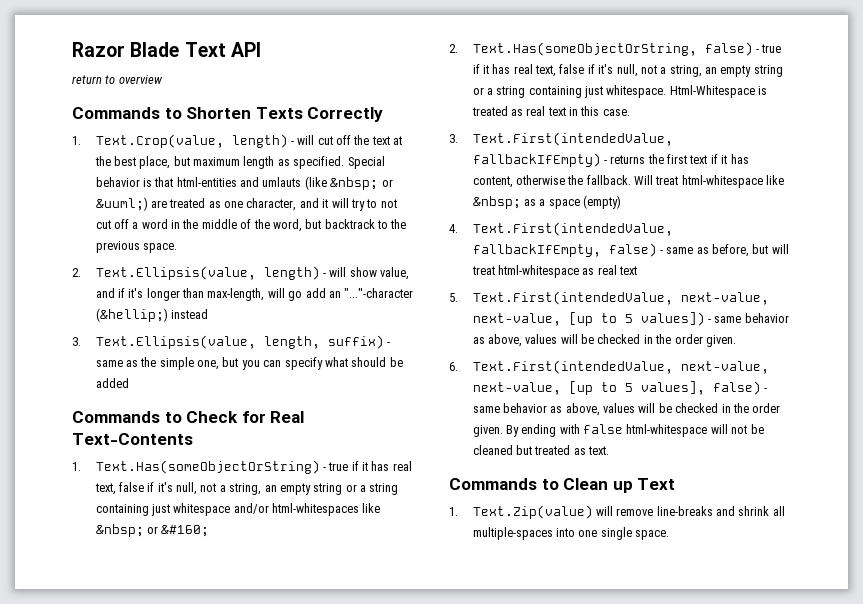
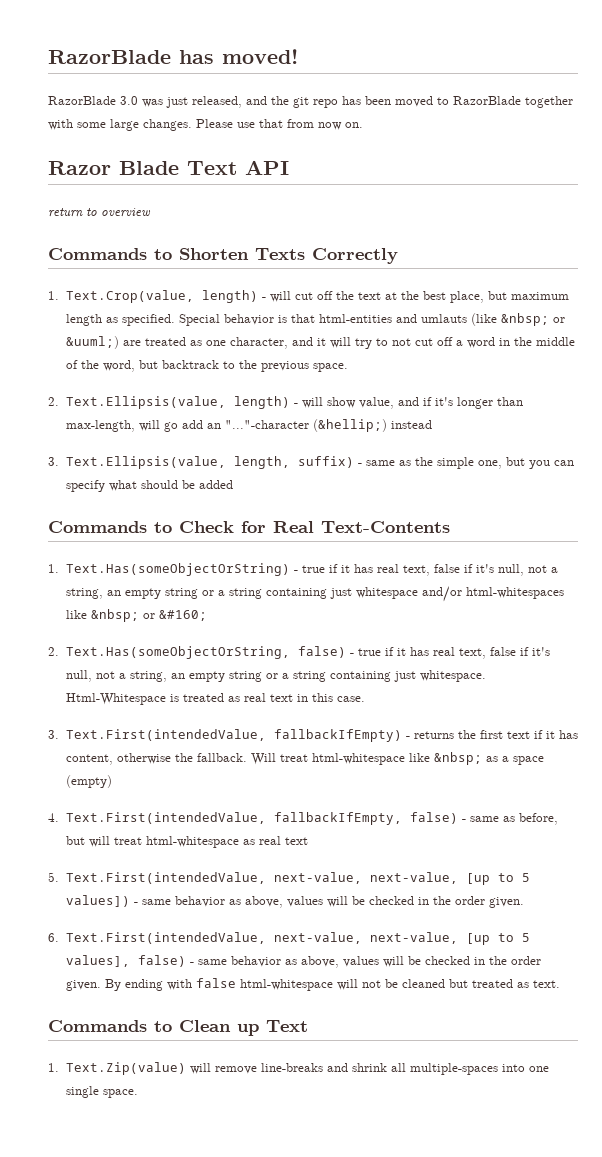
(72, 49) none -> [48,49,298,64] [48,96,573,108] [48,119,363,131] RazorBlade has moved! // RazorBlade 3.0 was just released, and the git repo has been moved to RazorBlade together with some large changes. Please use that from now on. //

